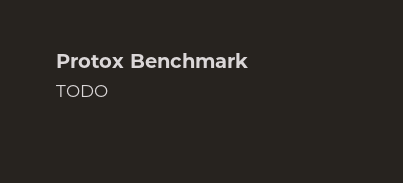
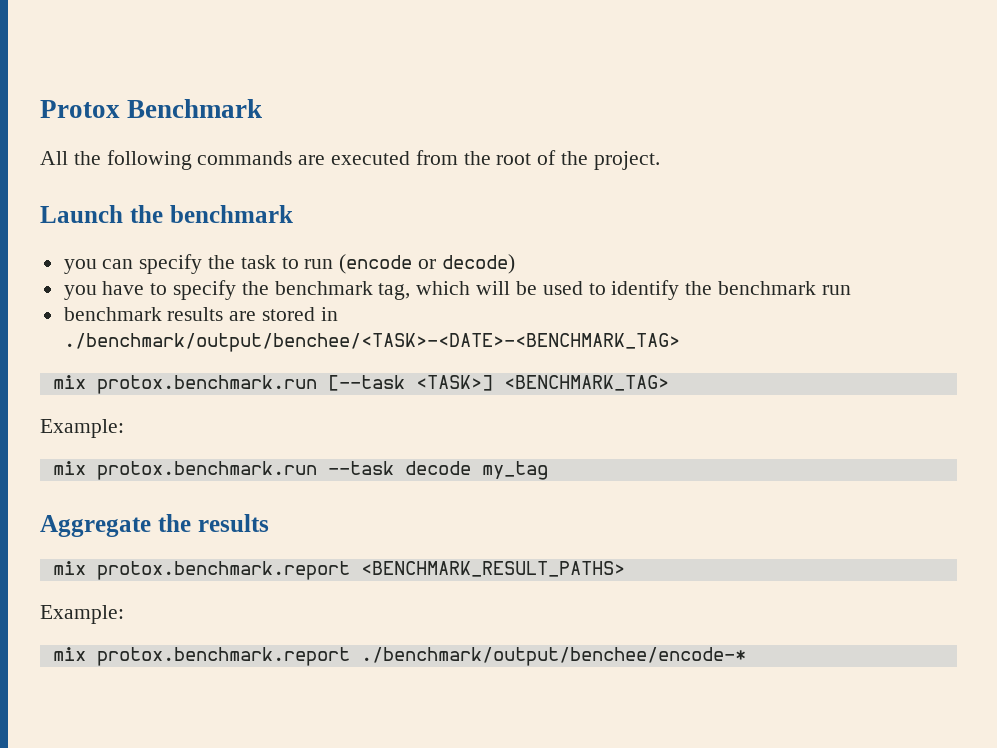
[56,85,108,97] TODO -> [40,150,660,170] [40,205,293,223] [63,254,515,274] [63,280,851,300] [63,307,338,321] [63,333,680,352] [52,375,669,394] [40,419,124,438] [52,461,548,480] [40,514,269,537] [52,561,625,580] [40,605,124,624] [52,647,746,666] All the following commands are executed from the root of the project. // Launch the benchmark // you can specify the task to run (encode or decode) // you have to specify the benchmark tag, which will be used to identify the benchmark run // benchmark results are stored in ./benchmark/output/benchee/<TASK>-<DATE>-<BENCHMARK_TAG> // mix protox.benchmark.run [--task <TASK>] <BENCHMARK_TAG> // Example: // mix protox.benchmark.run --task decode my_tag // Aggregate the results // mix protox.benchmark.report <BENCHMARK_RESULT_PATHS> // Example: // mix protox.benchmark.report ./benchmark/output/benchee/encode-*

